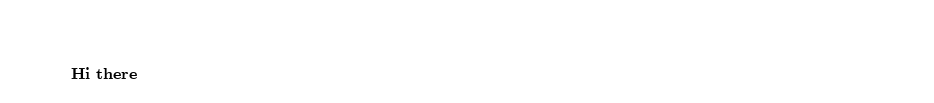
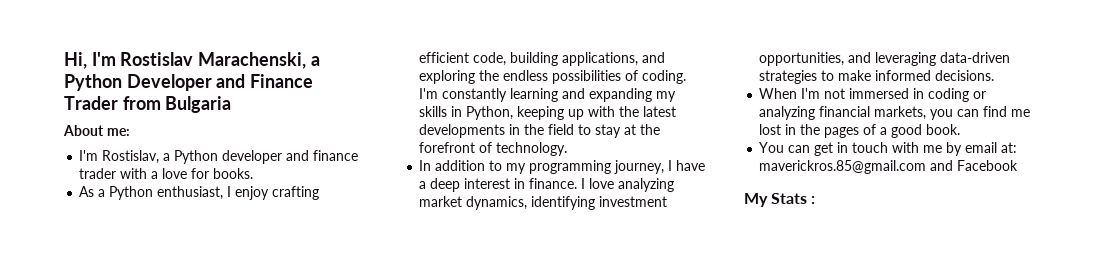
[71,67,137,79] Hi there -> [64,52,320,69] [64,74,314,91] [64,96,232,113] [63,125,130,136] [79,150,359,164] [79,168,254,179] [79,186,320,200] [419,52,666,66] [419,70,687,84] [419,88,677,102] [419,106,677,120] [419,124,661,138] [419,142,568,156] [419,160,706,174] [419,178,675,192] [419,196,668,210] [759,52,1011,66] [759,70,995,84] [759,88,987,102] [759,106,1031,120] [759,124,961,138] [759,142,1018,156] [759,160,1019,174] [744,193,816,207] Hi, I'm Rostislav Marachenski, a Python Developer and Finance Trader from Bulgaria // About me: // I'm Rostislav, a Python developer and finance trader with a love for books. // As a Python enthusiast, I enjoy crafting efficient code, building applications, and exploring the endless possibilities of coding. I'm constantly learning and expanding my skills in Python, keeping up with the latest developments in the field to stay at the forefront of technology. // In addition to my programming journey, I have a deep interest in finance. I love analyzing market dynamics, identifying investment opportunities, and leveraging data-driven strategies to make informed decisions. // When I'm not immersed in coding or analyzing financial markets, you can find me lost in the pages of a good book. // You can get in touch with me by email at: maverickros.85@gmail.com and Facebook // My Stats :

